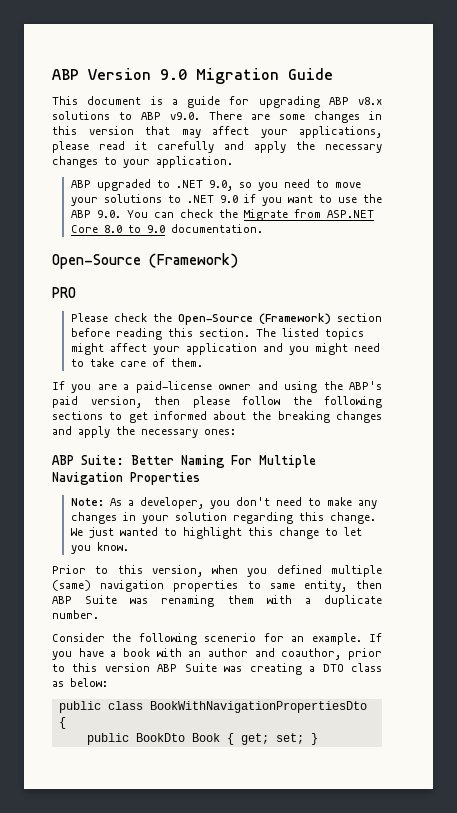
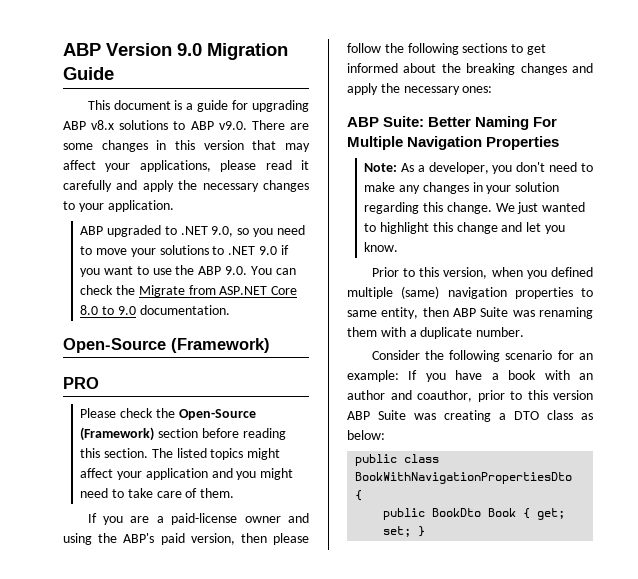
[324,528,338,536] to -> [501,222,523,232] and
[204,633,257,642] scenerio -> [505,350,553,360] scenario
[311,633,362,645] example. -> [347,370,399,382] example:

